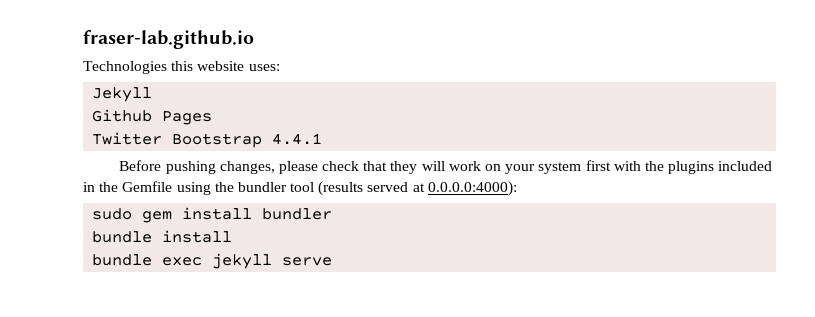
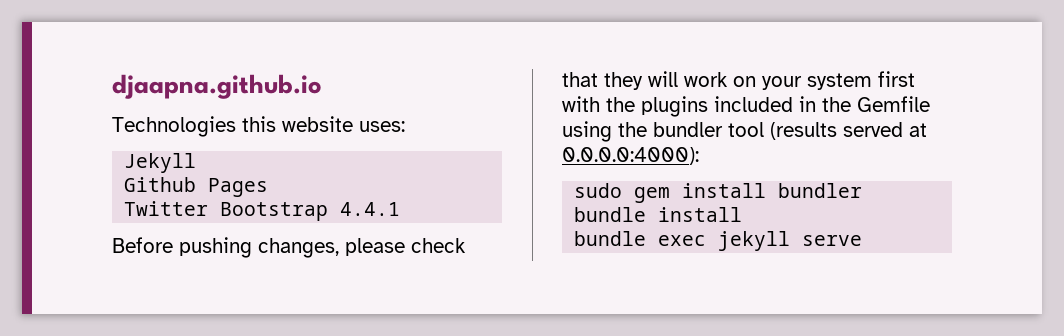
[83,30,254,49] fraser-lab.github.io -> [112,74,322,99] djaapna.github.io

